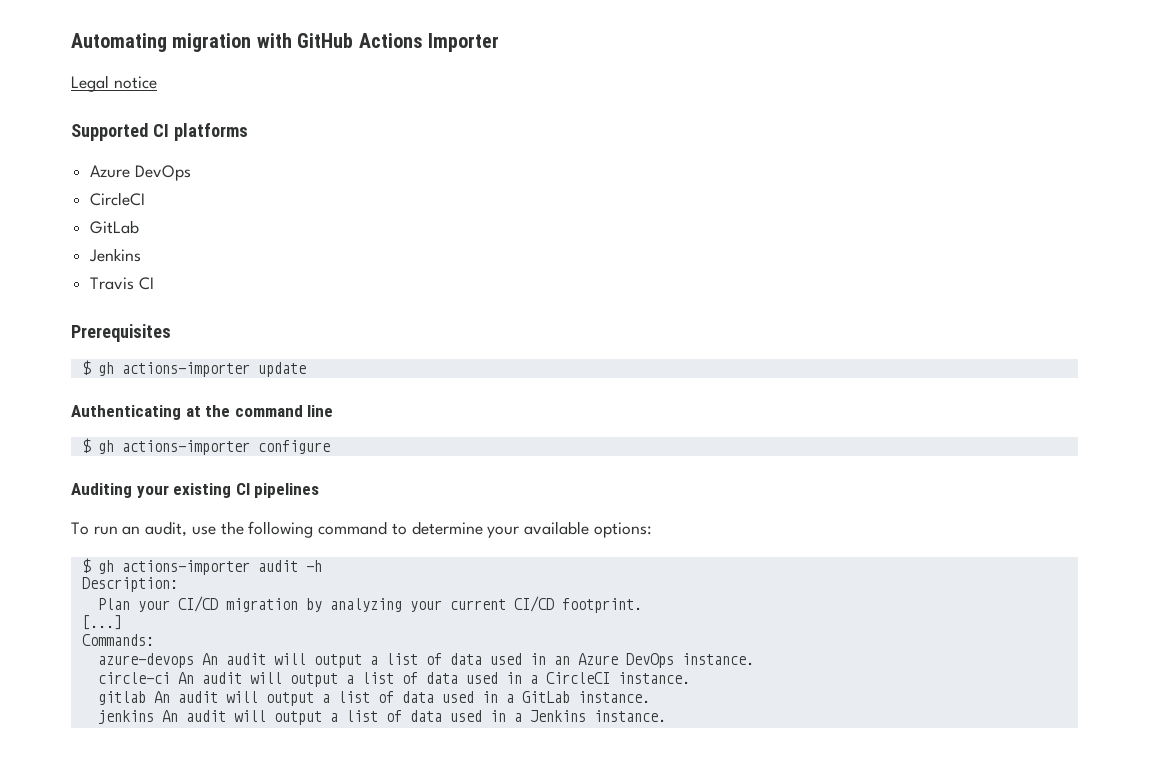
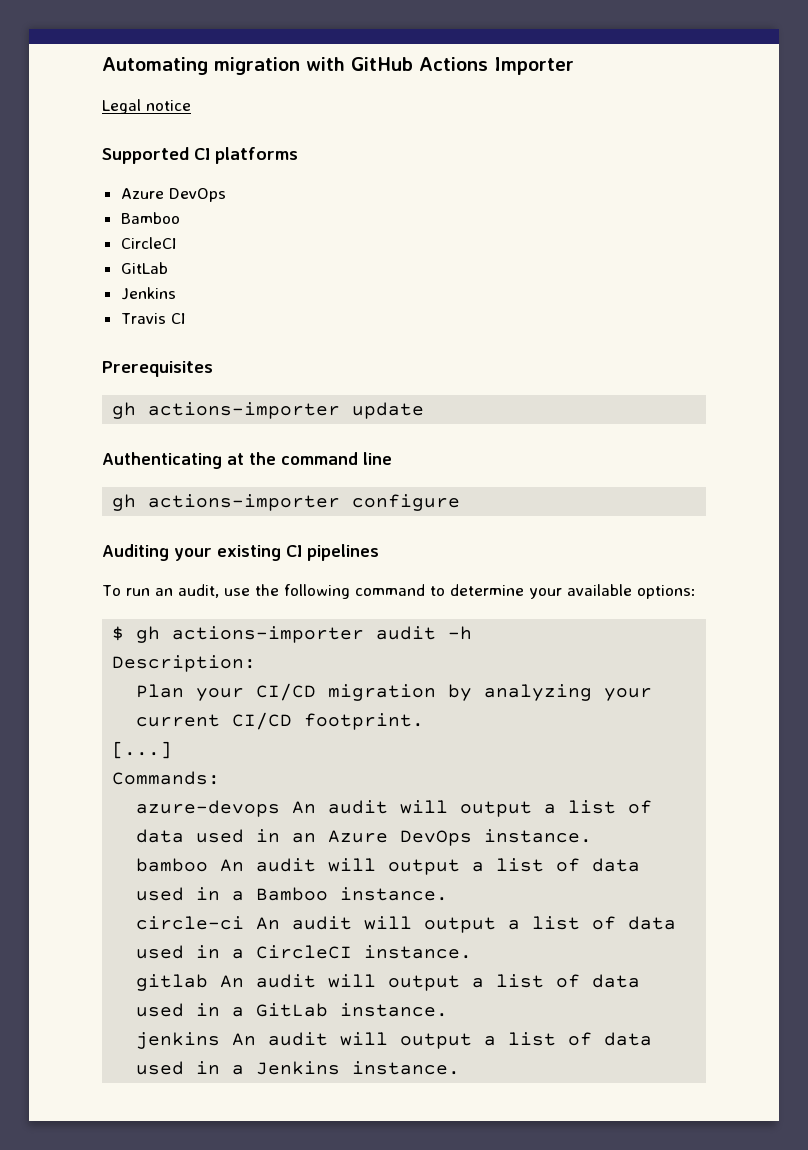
(191, 173) none -> [120,212,180,224] // Bamboo
[81,360,91,375] $ -> (213, 369) none
[81,438,91,453] $ -> (392, 458) none
(754, 659) none -> [136,858,641,875] [136,887,449,901] // bamboo An audit will output a list of data used in a Bamboo instance.

